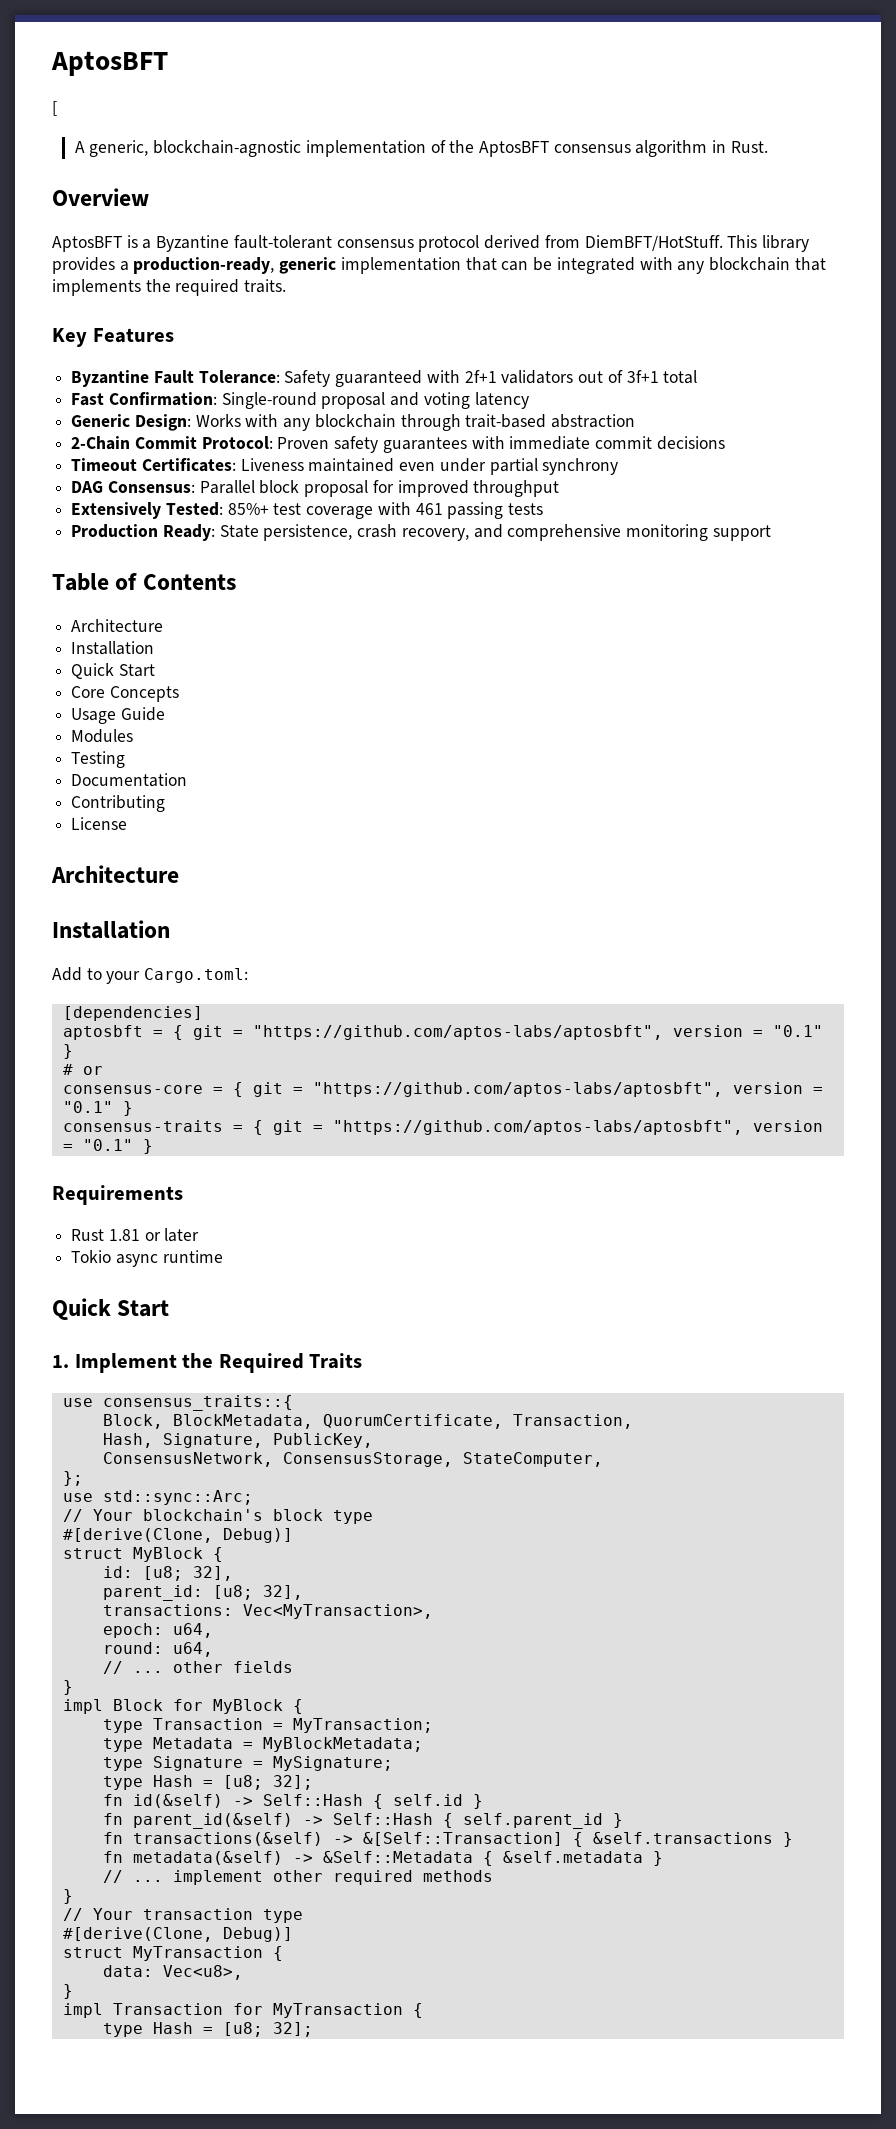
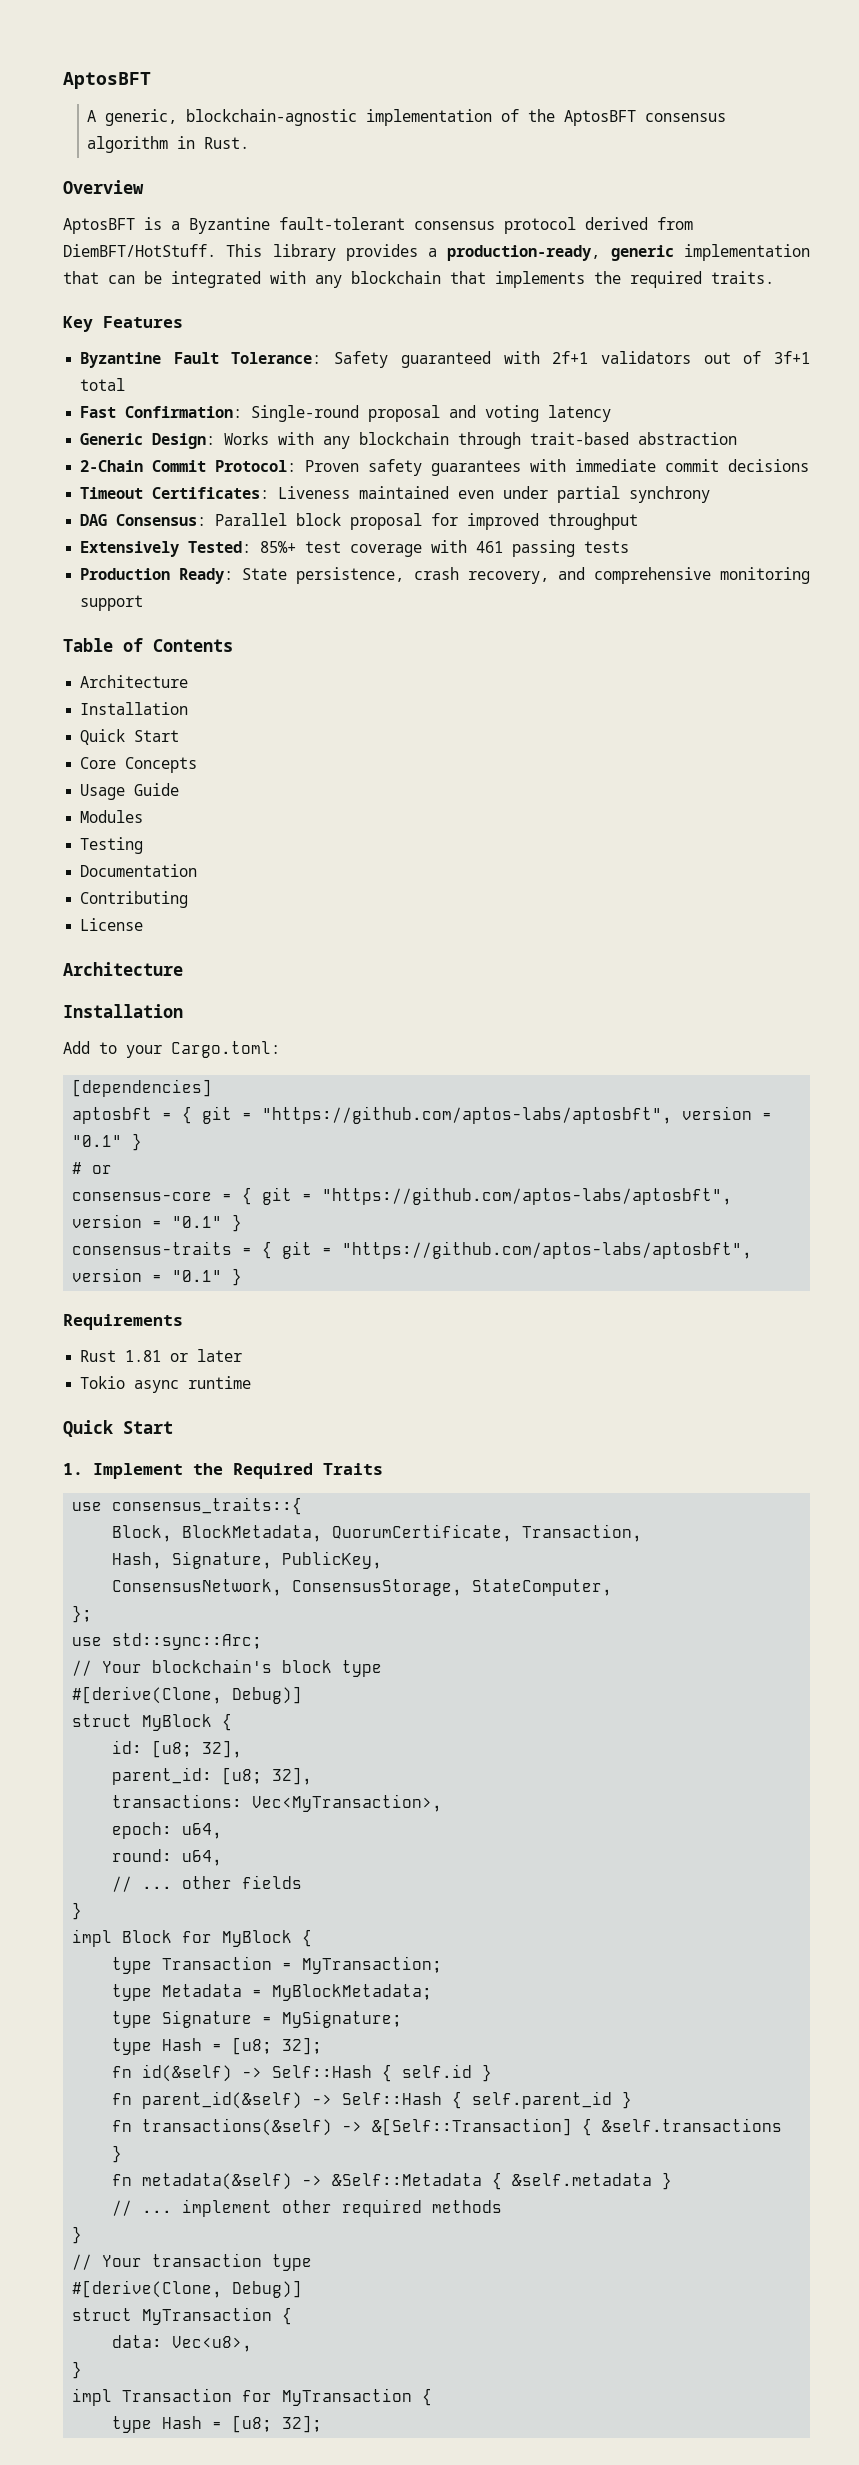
[51,51,168,76] [52,101,57,116] AptosBFT // [ -> [63,72,151,89] AptosBFT

